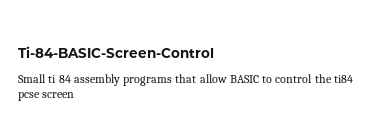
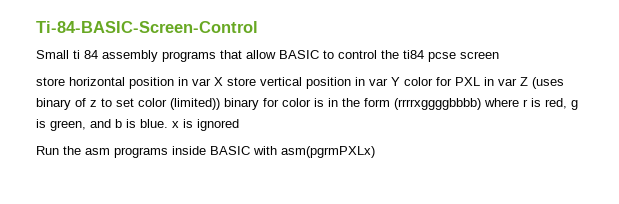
(75, 95) none -> [36,77,564,89] [36,98,578,110] [36,119,239,131] [36,146,375,158] // store horizontal position in var X store vertical position in var Y color for PXL in var Z (uses binary of z to set color (limited)) binary for color is in the form (rrrrxggggbbbb) where r is red, g is green, and b is blue. x is ignored // Run the asm programs inside BASIC with asm(pgrmPXLx)

